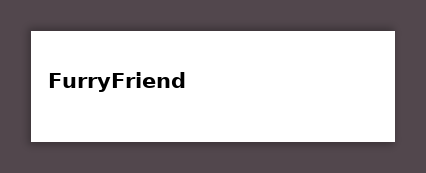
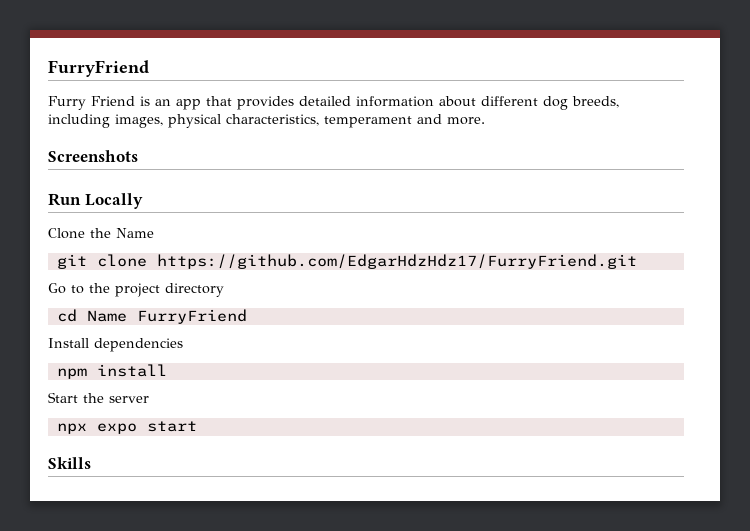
[48,72,186,92] FurryFriend -> [48,60,149,77] [48,96,619,110] [48,114,485,128] [48,150,138,162] [48,193,143,209] [48,228,154,239] [56,254,637,269] [48,283,224,297] [56,309,247,324] [48,338,183,352] [56,364,167,379] [48,392,149,403] [56,421,197,434] [48,457,91,469] FurryFriend // Furry Friend is an app that provides detailed information about different dog breeds, including images, physical characteristics, temperament and more. // Screenshots // Run Locally // Clone the Name // git clone https://github.com/EdgarHdzHdz17/FurryFriend.git // Go to the project directory // cd Name FurryFriend // Install dependencies // npm install // Start the server // npx expo start // Skills

